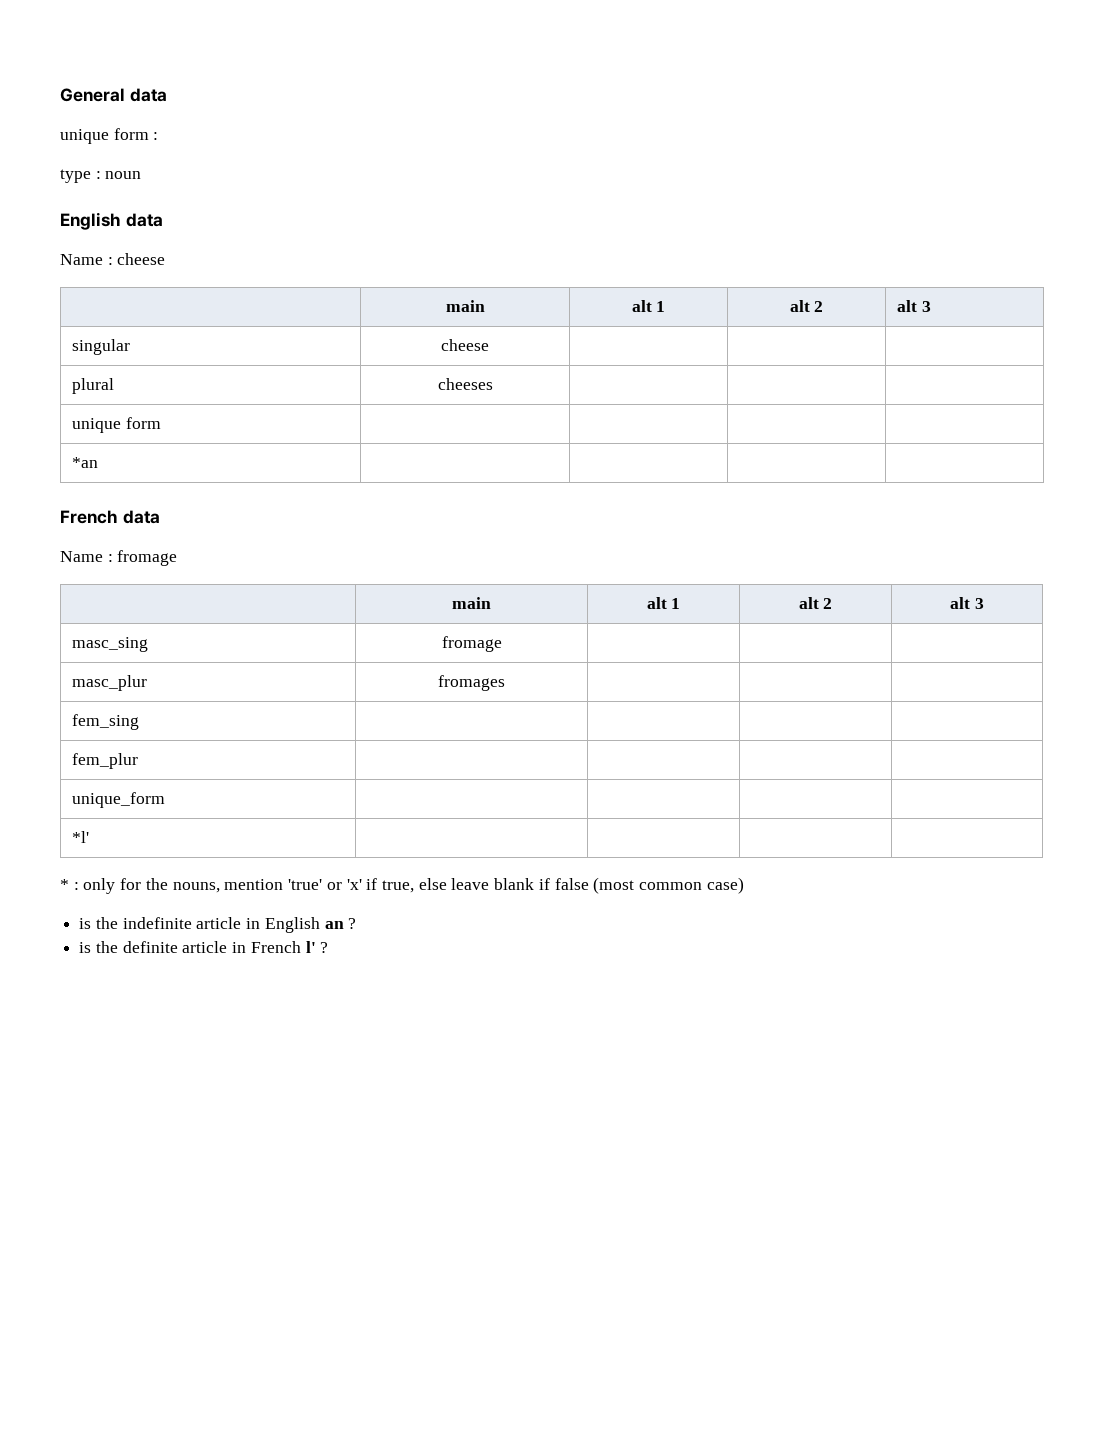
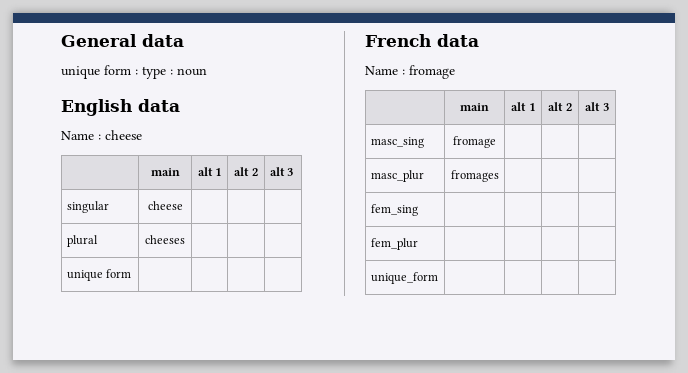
(159, 136) // -> (138, 72) none
[72,457,99,468] // *an | | | | -> (132, 273) none
[72,831,90,843] [60,877,744,894] [79,917,357,933] [79,941,329,953] // *l' | | | | // * : only for the nouns, mention 'true' or 'x' if true, else leave blank if false (most common case) // is the indefinite article in English an ? // is the definite article in French l' ? -> (438, 278) none

